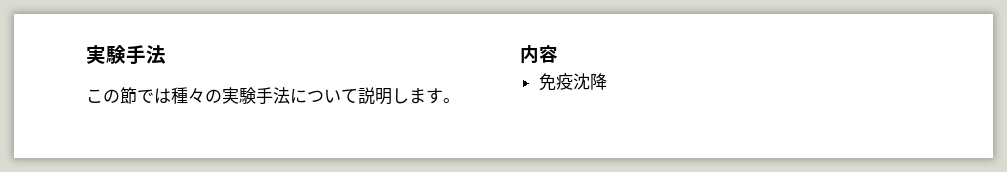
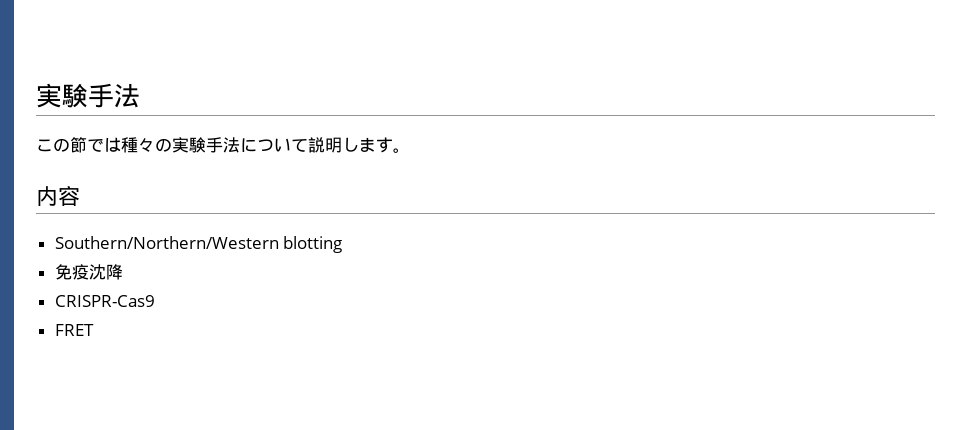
(558, 54) none -> [54,236,343,253] // Southern/Northern/Western blotting
(607, 81) none -> [54,295,155,307] [54,324,94,336] // CRISPR-Cas9 // FRET

